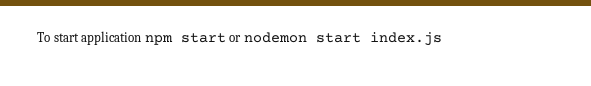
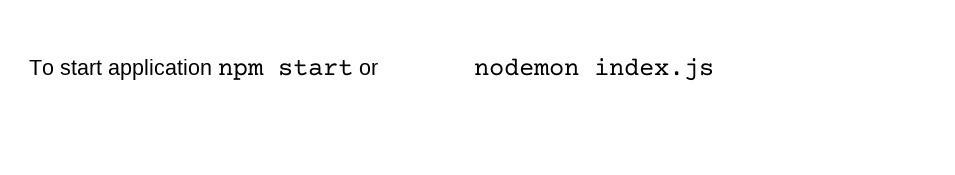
[315,33,361,43] start -> (579, 67) none

